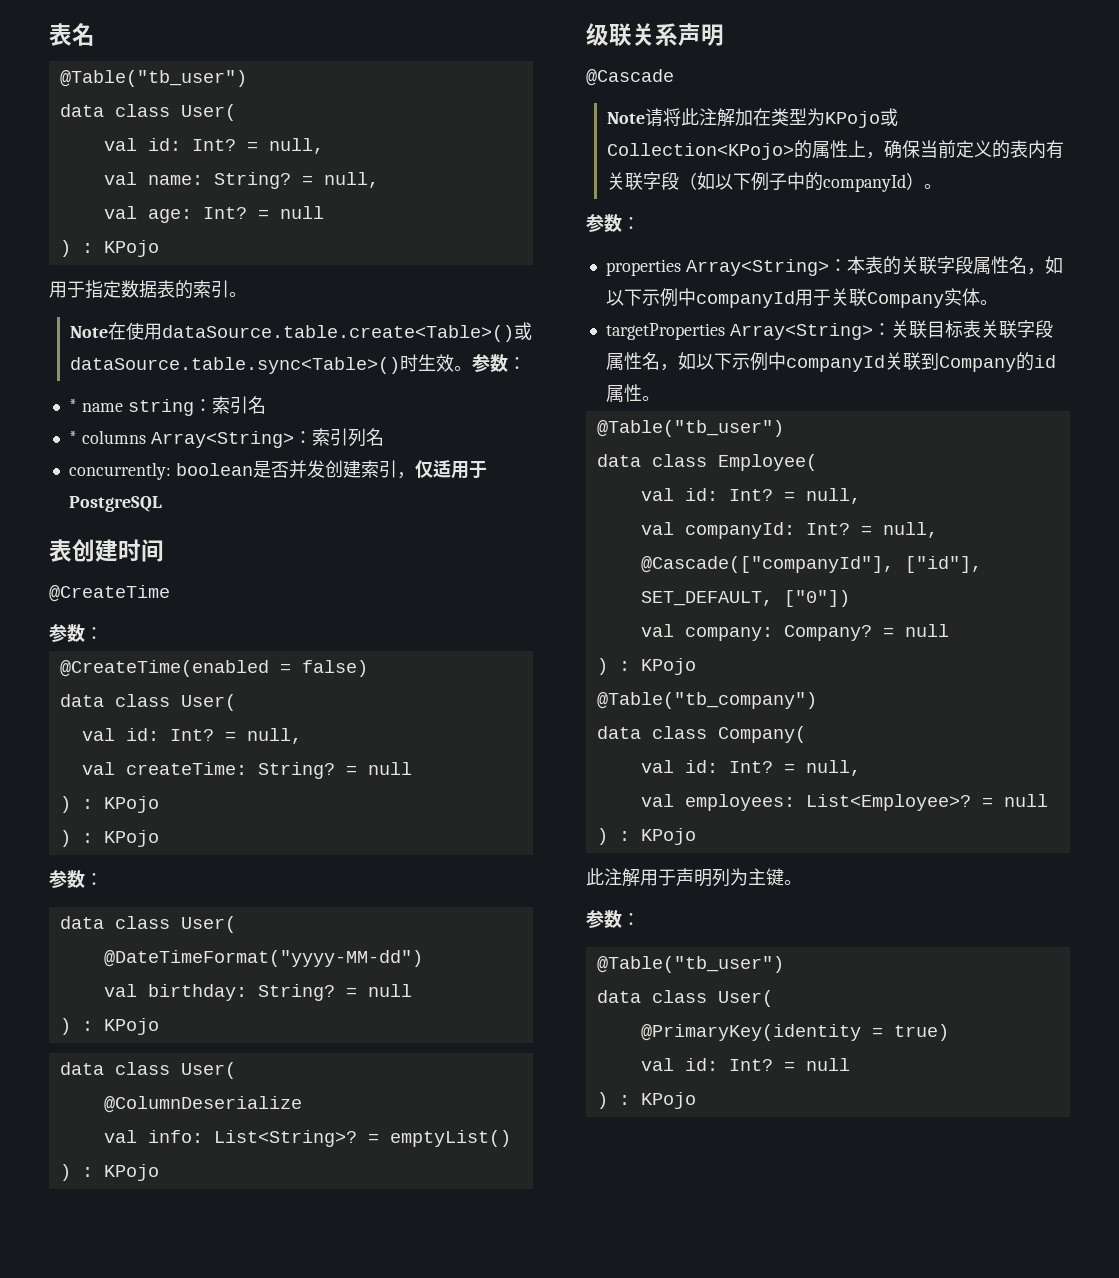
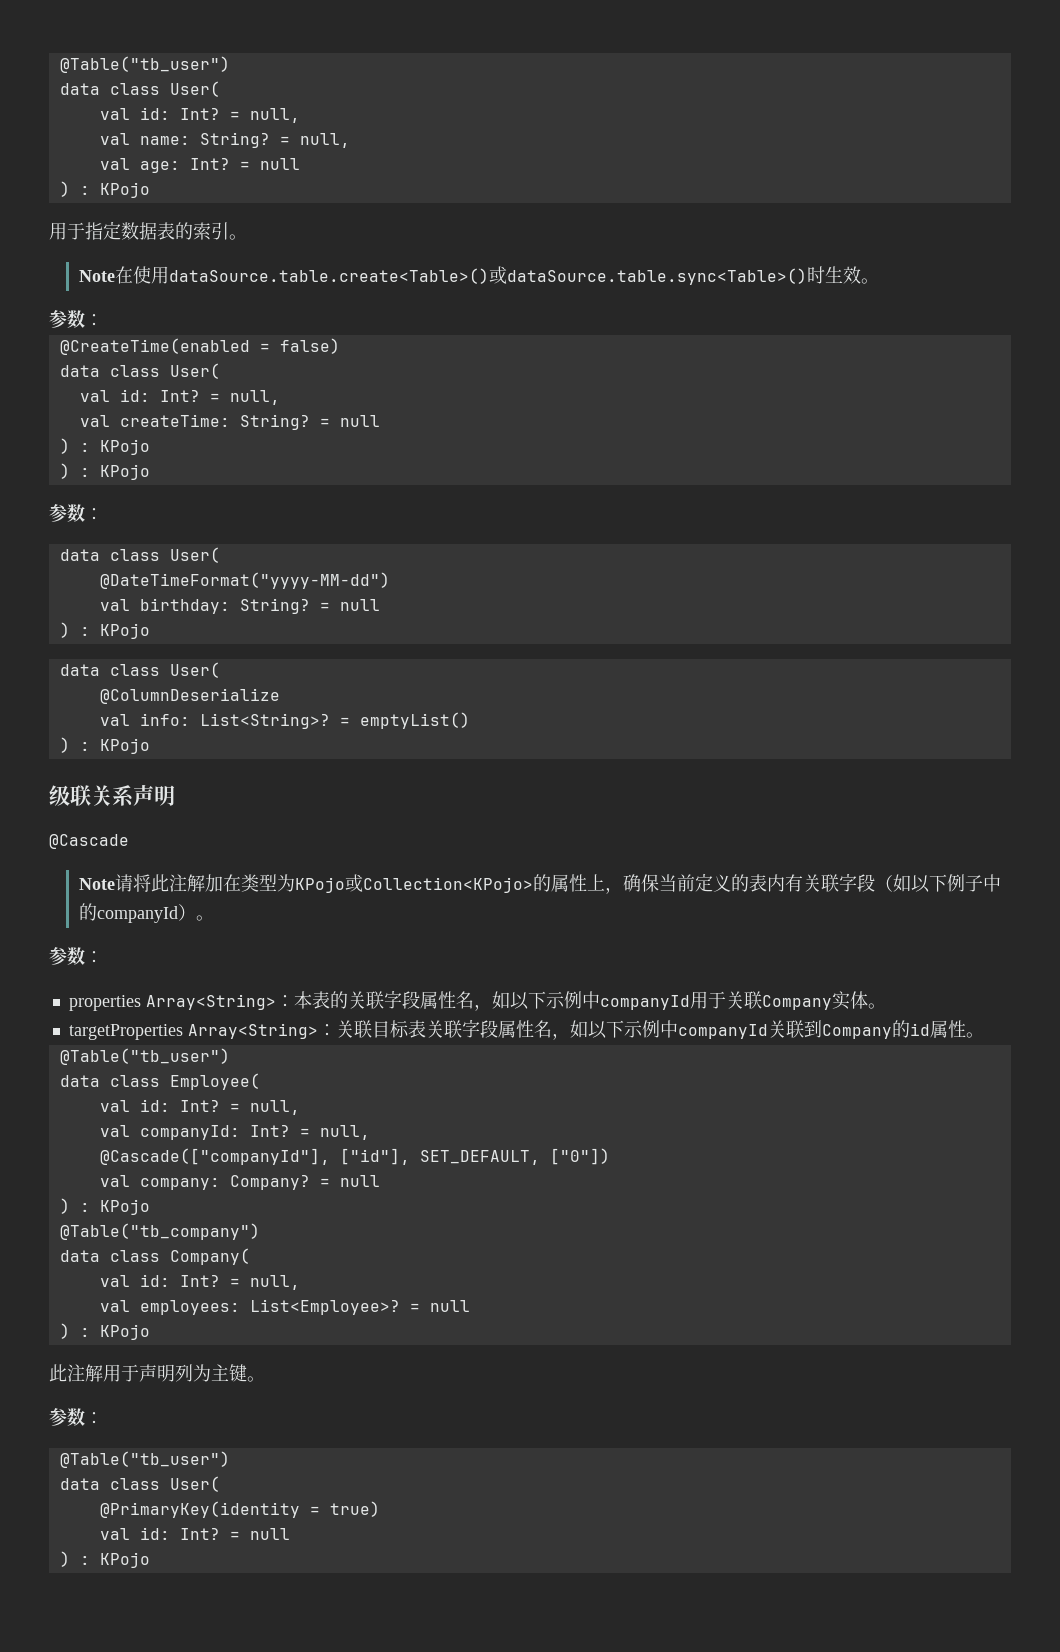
[49,23,95,46] 表名 // -> (59, 64) none
[472,354,527,372] [68,396,266,416] [68,428,384,448] [68,460,487,480] [68,496,162,512] [49,539,164,562] [49,585,170,602] 参数： // * name string：索引名 // * columns Array<String>：索引列名 // concurrently: boolean是否并发创建索引，仅适用于PostgreSQL // 表创建时间 // @CreateTime -> (879, 281) none

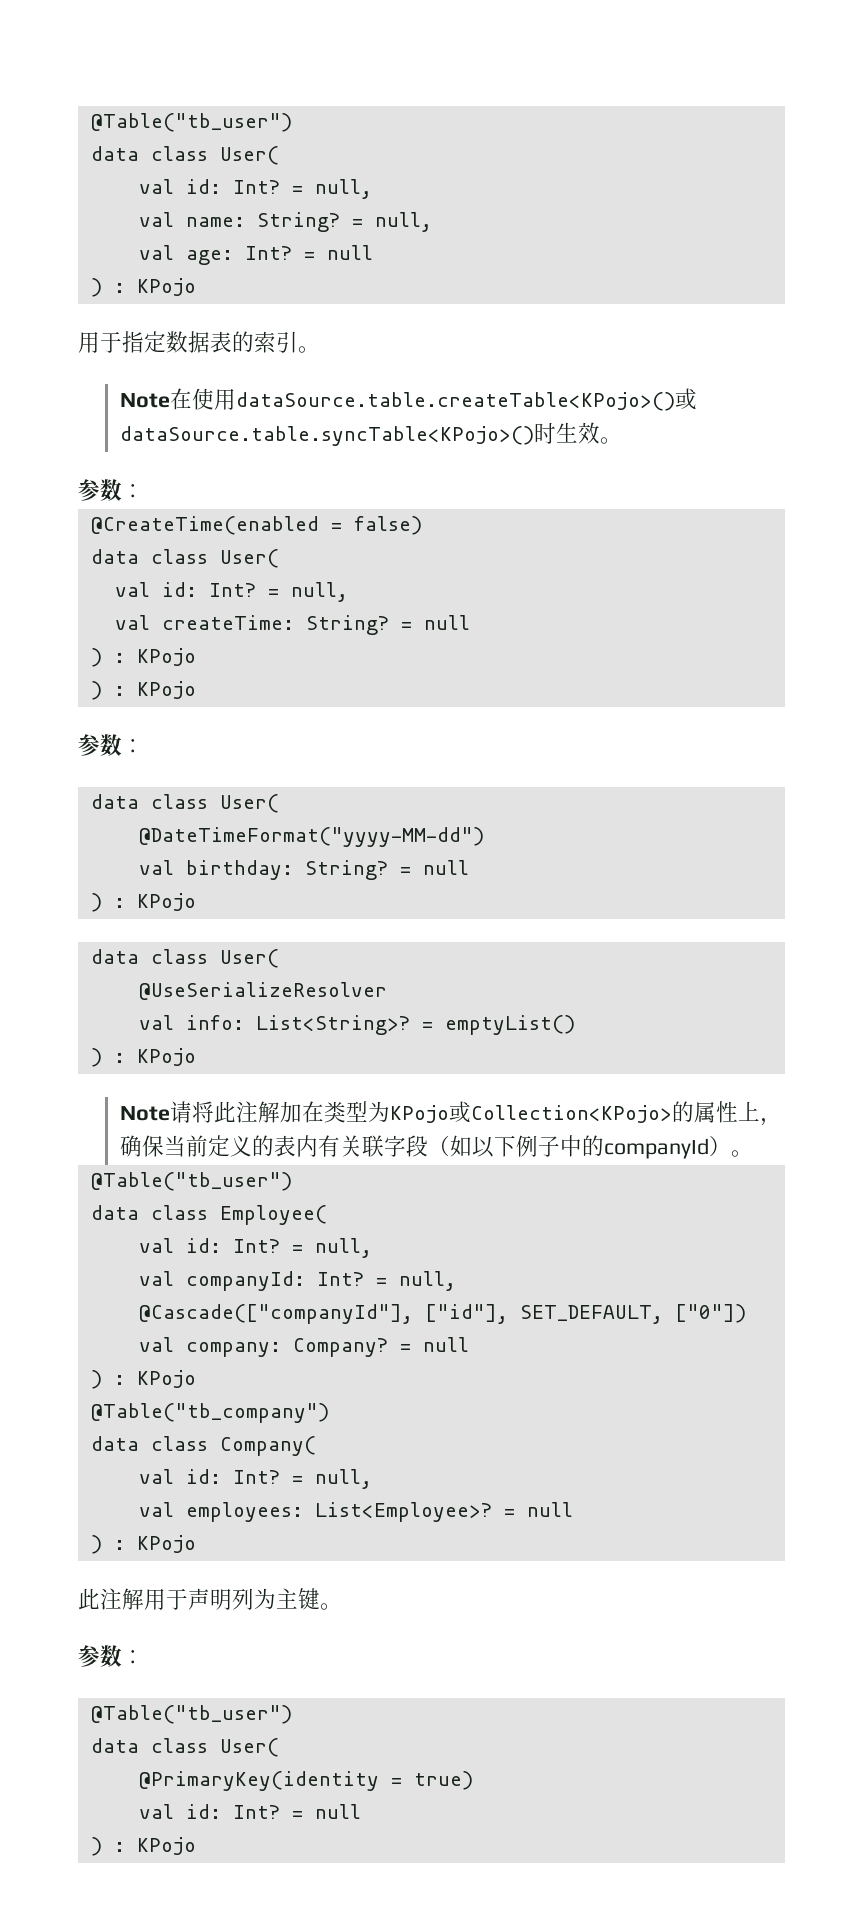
[168,266,807,285] dataSource.table.create<Table>()或dataSource.table.sync<Table>() -> [235,388,697,411] [119,426,534,446] dataSource.table.createTable<KPojo>()或dataSource.table.syncTable<KPojo>()
[99,688,280,704] @ColumnDeserialize -> [138,982,387,1000] @UseSerializeResolver
[49,785,175,807] [49,834,129,849] // 级联关系声明 // @Cascade -> (196, 1057) none
[49,947,103,965] [68,990,886,1011] [68,1019,984,1040] // 参数： // properties Array<String>：本表的关联字段属性名，如以下示例中companyId用于关联Company实体。 // targetProperties Array<String>：关联目标表关联字段属性名，如以下示例中companyId关联到Company的id属性。 -> (753, 1153) none

